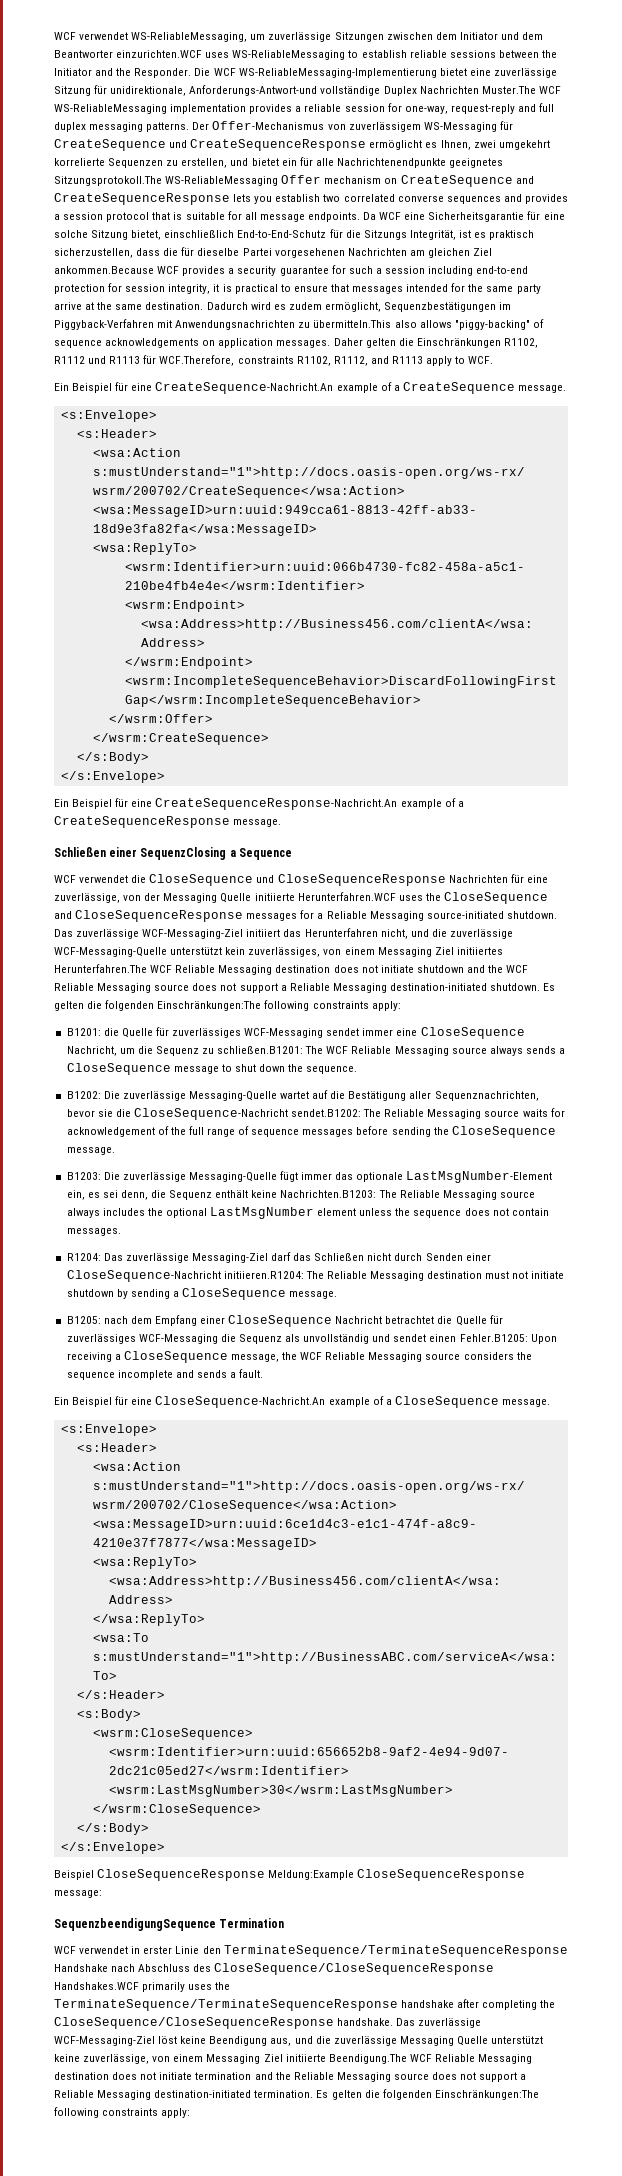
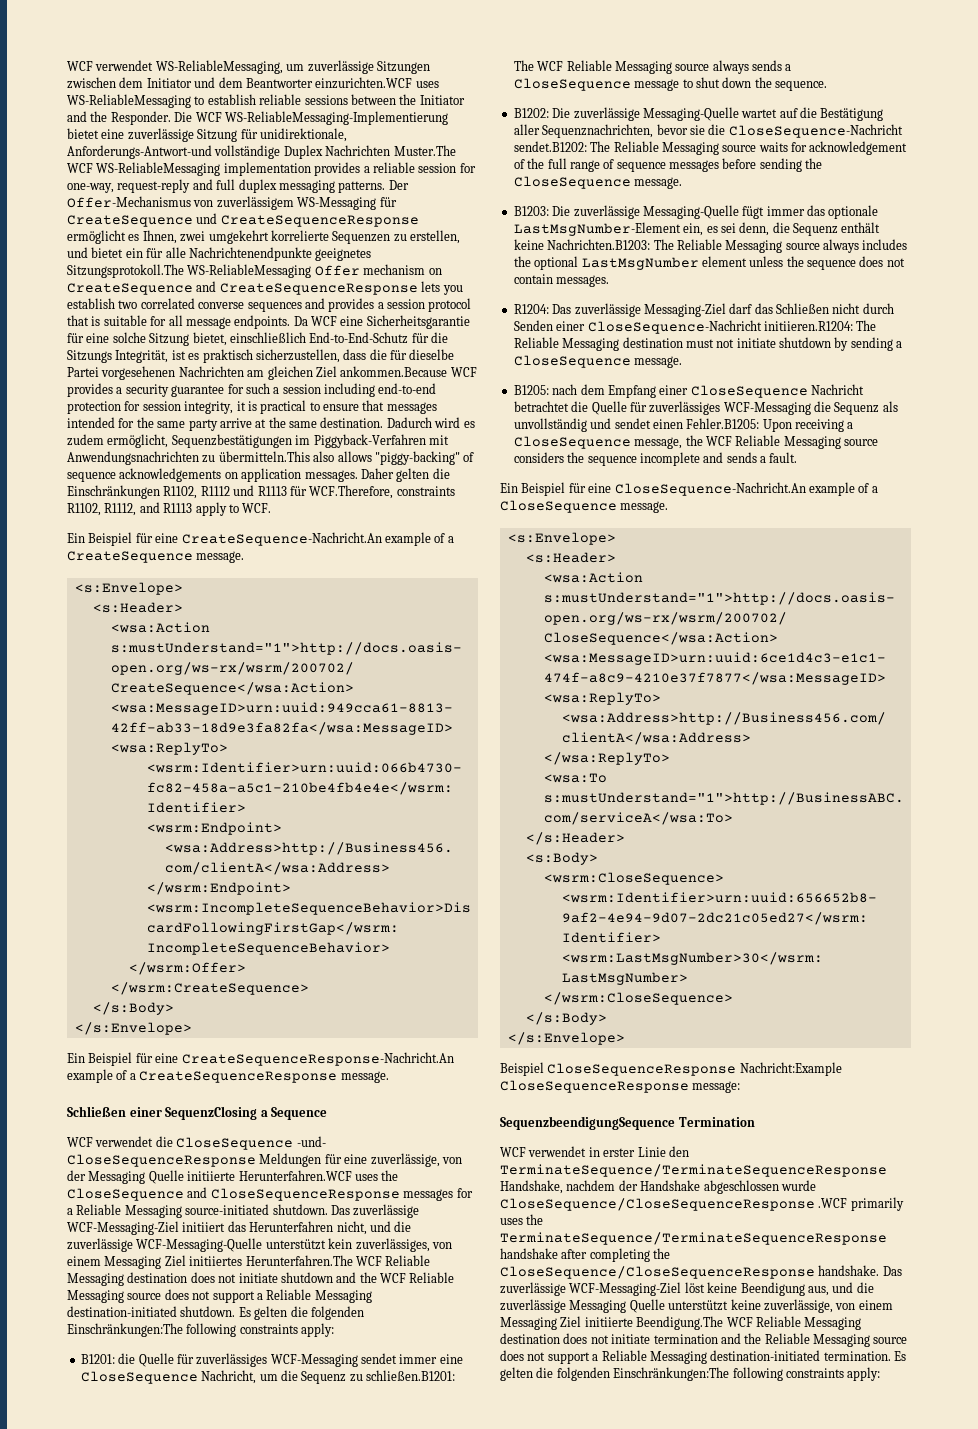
[256,874,508,886] und CloseSequenceResponse Nachrichten -> [296,1136,326,1147] [67,1153,322,1167] -und- CloseSequenceResponse Meldungen
[268,1870,355,1880] Meldung:Example -> [739,1062,842,1076] Nachricht:Example
[54,1963,495,1975] [54,1982,139,1990] Handshake nach Abschluss des CloseSequence/CloseSequenceResponse Handshakes.WCF -> [500,1180,816,1194] [500,1198,848,1211] Handshake, nachdem der Handshake abgeschlossen wurde CloseSequence/CloseSequenceResponse .WCF

